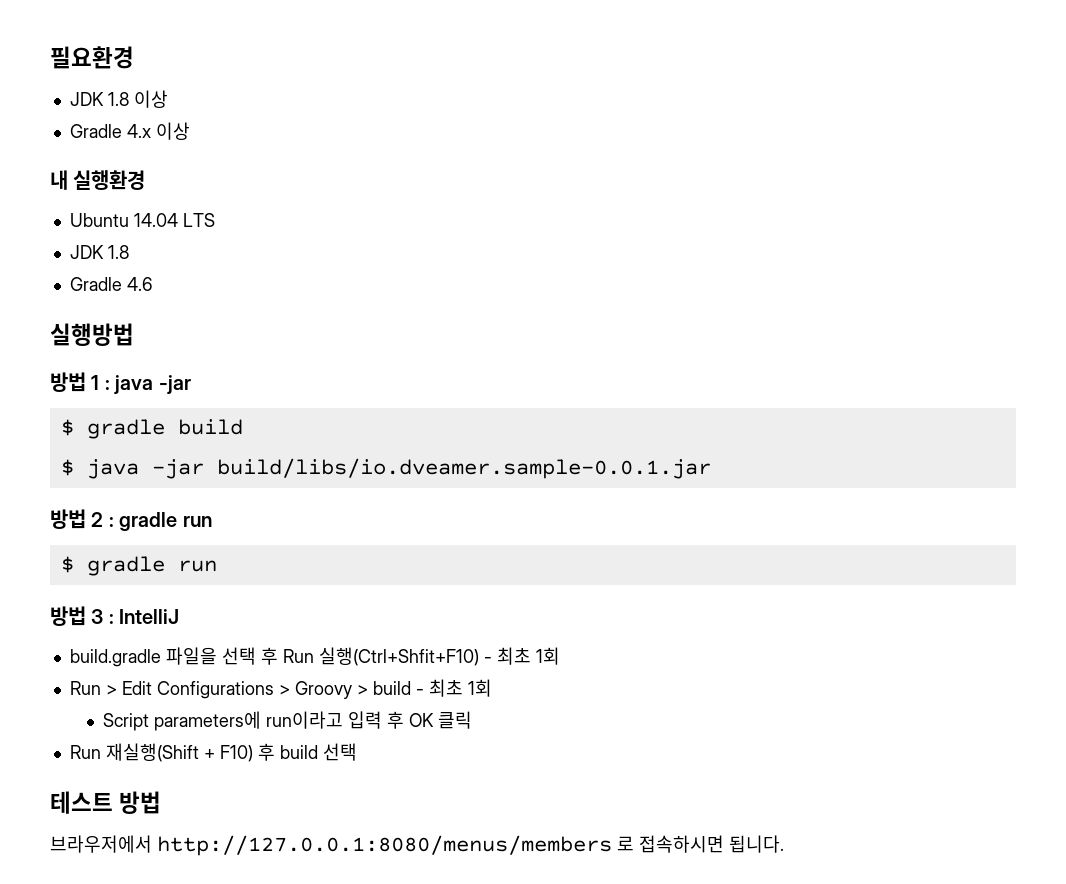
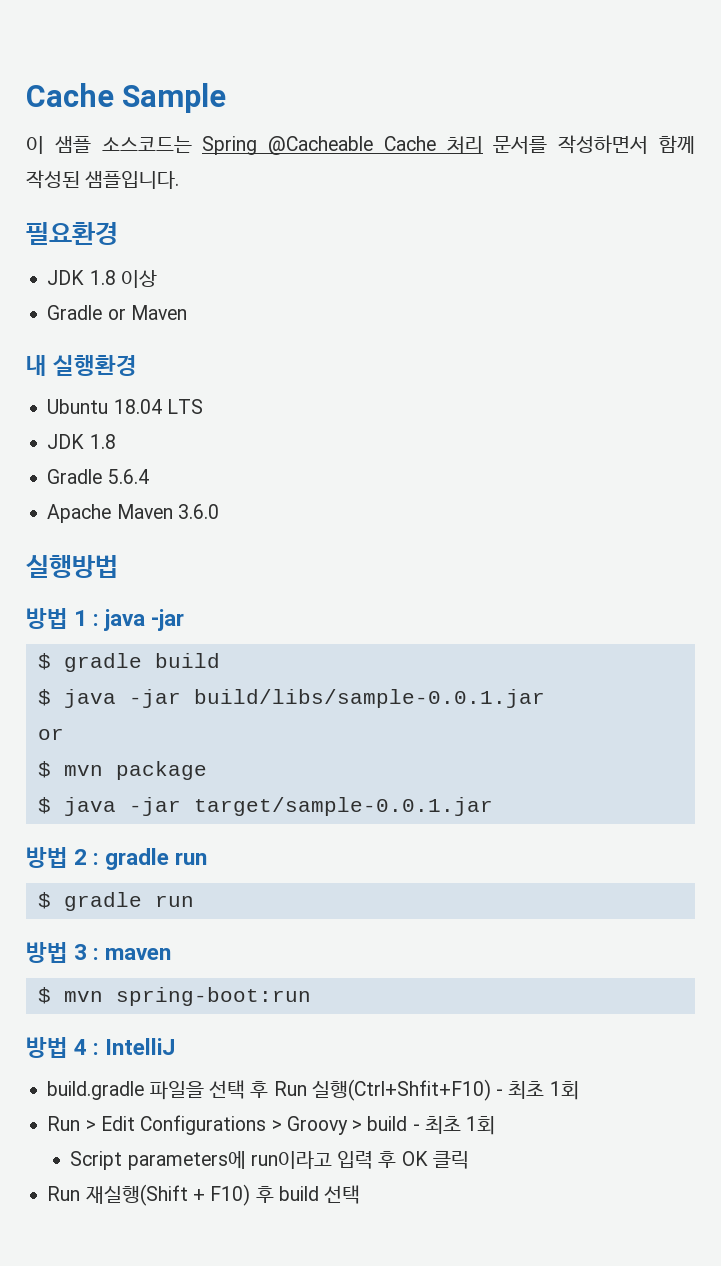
(50, 57) none -> [26,83,227,113] [26,135,695,155] [26,170,180,189] Cache Sample // 이 샘플 소스코드는 Spring @Cacheable Cache 처리 문서를 작성하면서 함께 작성된 샘플입니다. //
[126,122,190,140] 4.x 이상 -> [107,305,187,320] or Maven
[133,213,178,227] 14.04 -> [113,399,162,414] 18.04
[126,277,153,291] 4.6 -> [107,469,149,484] [47,504,219,523] 5.6.4 // Apache Maven 3.6.0
[216,458,711,479] build/libs/io.dveamer.sample-0.0.1.jar -> [193,689,545,708] [37,728,64,740] [37,761,207,780] [37,797,493,816] build/libs/sample-0.0.1.jar // or // $ mvn package // $ java -jar target/sample-0.0.1.jar
(114, 618) none -> [105,948,172,960] [37,987,311,1006] [26,1037,100,1058] maven // $ mvn spring-boot:run // 방법 4 :
[50,791,162,814] [50,835,784,856] // 테스트 방법 // 브라우저에서 http://127.0.0.1:8080/menus/members 로 접속하시면 됩니다. -> (361, 1194) none

